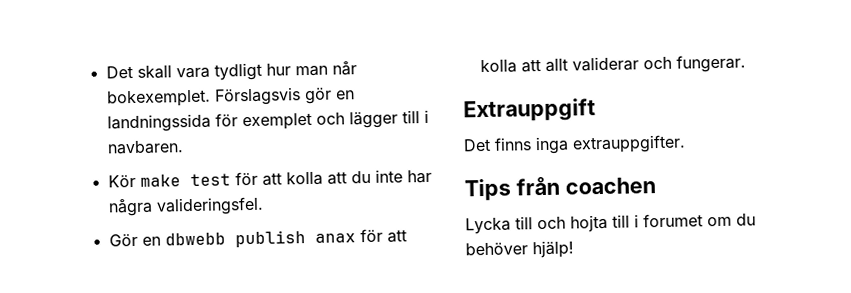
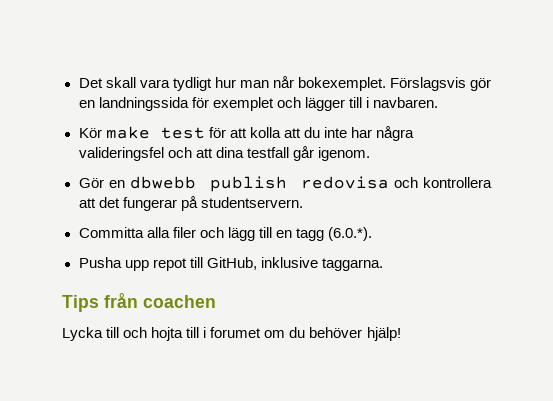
[155,196,264,216] [108,228,407,248] [479,54,746,74] [463,98,596,123] [463,134,686,155] valideringsfel. // Gör en dbwebb publish anax för att kolla att allt validerar och fungerar. // Extrauppgift // Det finns inga extrauppgifter. -> [78,146,370,161] [78,176,492,192] [78,196,303,211] [78,227,372,241] [78,257,383,271] valideringsfel och att dina testfall går igenom. // Gör en dbwebb publish redovisa och kontrollera att det fungerar på studentservern. // Committa alla filer och lägg till en tagg (6.0.*). // Pusha upp repot till GitHub, inklusive taggarna.

